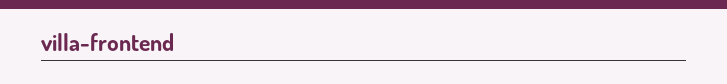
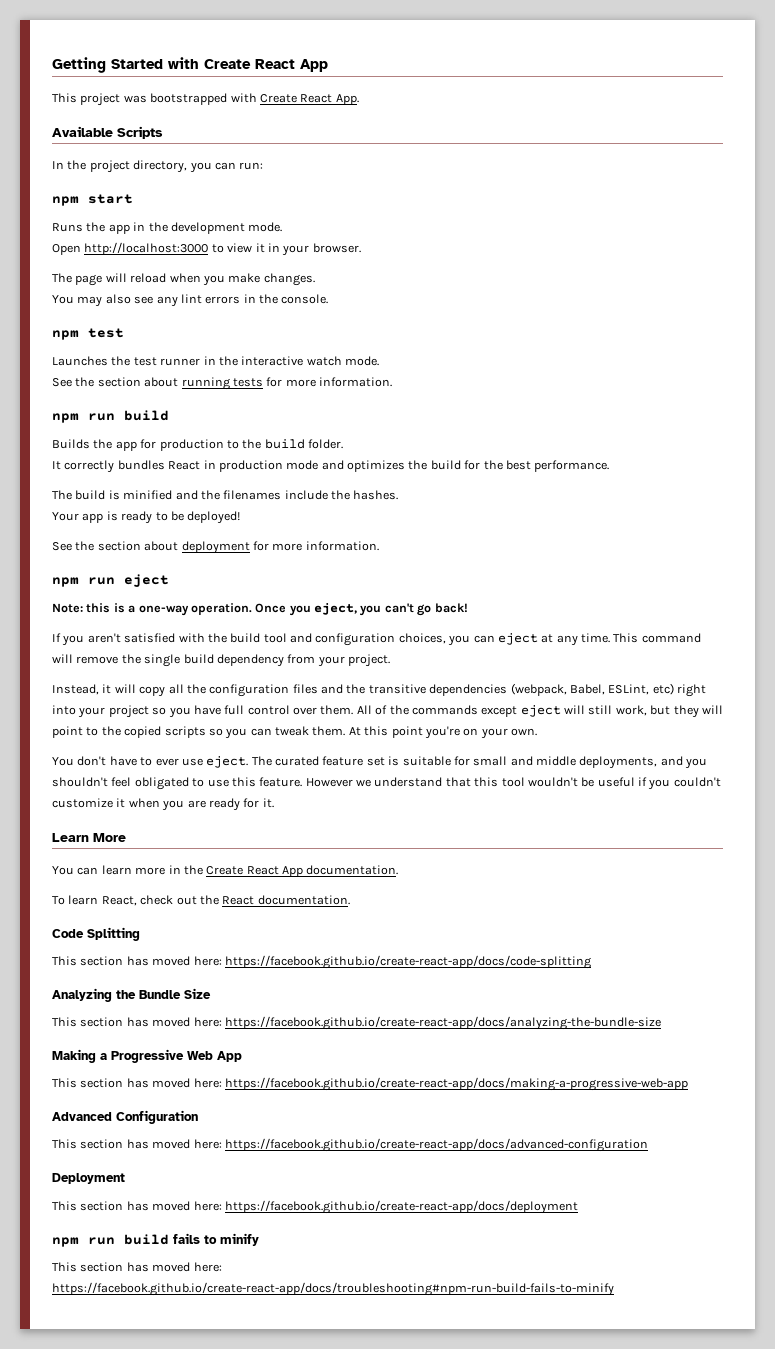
[41,33,174,51] villa-frontend -> [52,57,328,73] [52,93,359,106] [52,126,163,139] [52,160,264,173] [52,194,133,206] [52,222,283,234] [52,242,361,256] [52,273,315,286] [52,294,329,307] [52,328,124,340] [52,356,379,366] [52,377,392,390] [52,410,169,423] [52,439,343,451] [52,460,610,473] [52,490,399,500] [52,511,241,524] [52,541,379,554] [52,574,169,587] [52,603,468,616] [52,633,701,646] [52,654,390,667] [52,683,706,697] [52,705,723,718] [52,726,537,739] [52,756,708,769] [52,777,721,790] [52,798,274,811] [52,833,126,842] [52,865,399,877] [52,895,350,906] [52,927,140,941] [52,955,591,969] [52,988,211,1002] [52,1016,661,1030] [52,1049,242,1063] [52,1077,688,1091] [52,1110,198,1124] [52,1138,648,1152] [52,1173,125,1184] [52,1200,578,1214] [52,1233,259,1247] [52,1262,222,1272] [52,1282,614,1296] Getting Started with Create React App // This project was bootstrapped with Create React App. // Available Scripts // In the project directory, you can run: // npm start // Runs the app in the development mode. // Open http://localhost:3000 to view it in your browser. // The page will reload when you make changes. // You may also see any lint errors in the console. // npm test // Launches the test runner in the interactive watch mode. // See the section about running tests for more information. // npm run build // Builds the app for production to the build folder. // It correctly bundles React in production mode and optimizes the build for the best performance. // The build is minified and the filenames include the hashes. // Your app is ready to be deployed! // See the section about deployment for more information. // npm run eject // Note: this is a one-way operation. Once you eject, you can't go back! // If you aren't satisfied with the build tool and configuration choices, you can eject at any time. This command will remove the single build dependency from your project. // Instead, it will copy all the configuration files and the transitive dependencies (webpack, Babel, ESLint, etc) right into your project so you have full control over them. All of the commands except eject will still work, but they will point to the copied scripts so you can tweak them. At this point you're on your own. // You don't have to ever use eject. The curated feature set is suitable for small and middle deployments, and you shouldn't feel obligated to use this feature. However we understand that this tool wouldn't be useful if you couldn't customize it when you are ready for it. // Learn More // You can learn more in the Create React App documentation. // To learn React, check out the React documentation. // Code Splitting // This section has moved here: https://facebook.github.io/create-react-app/docs/code-splitting // Analyzing the Bundle Size // This section has moved here: https://facebook.github.io/create-react-app/docs/analyzing-the-bundle-size // Making a Progressive Web App // This section has moved here: https://facebook.github.io/create-react-app/docs/making-a-progressive-web-app // Advanced Configuration // This section has moved here: https://facebook.github.io/create-react-app/docs/advanced-configuration // Deployment // This section has moved here: https://facebook.github.io/create-react-app/docs/deployment // npm run build fails to minify // This section has moved here: https://facebook.github.io/create-react-app/docs/troubleshooting#npm-run-build-fails-to-minify

